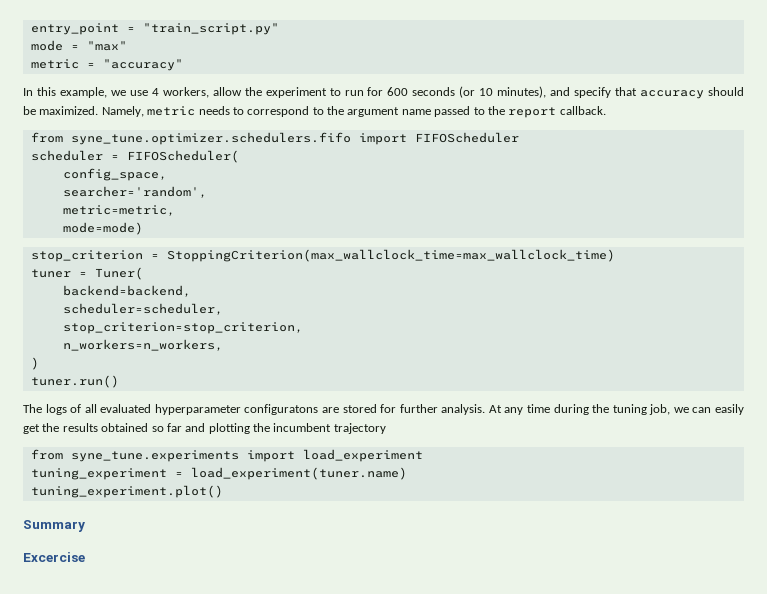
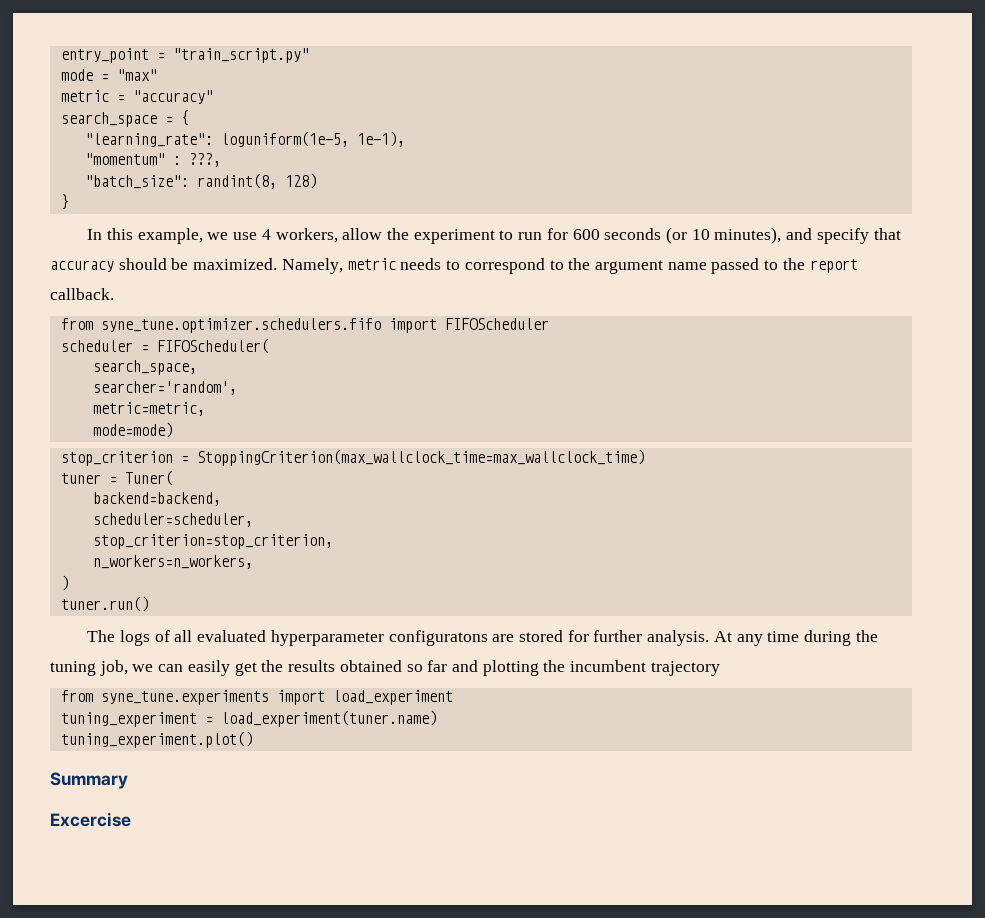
(183, 65) none -> [60,110,189,127] [84,131,405,147] [84,153,221,167] [84,173,317,189] [60,194,69,210] // search_space = { // "learning_rate": loguniform(1e-5, 1e-1), // "momentum" : ???, // "batch_size": randint(8, 128) // }
[62,168,167,181] config_space, -> [92,360,197,375] search_space,

